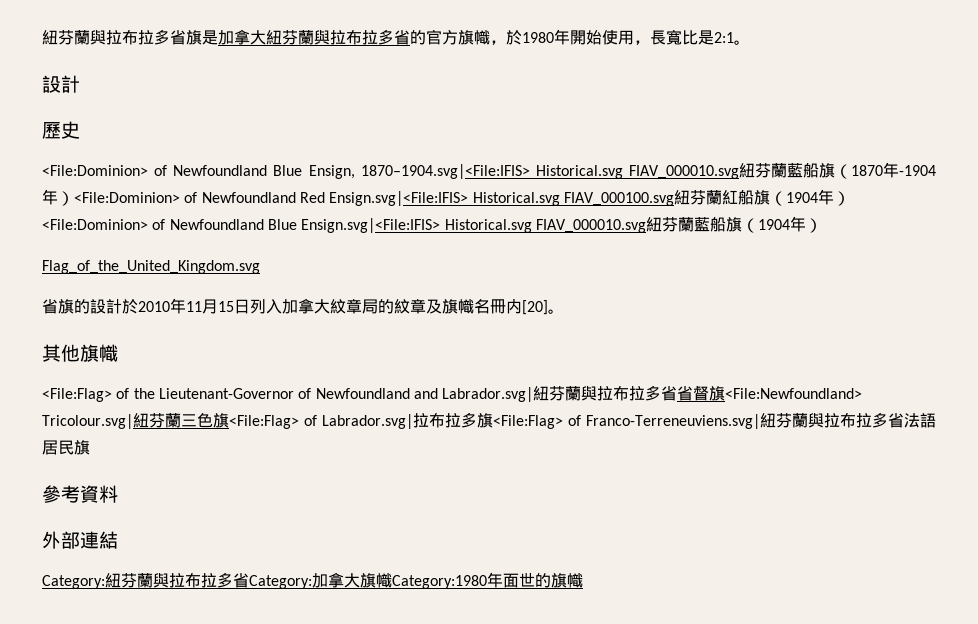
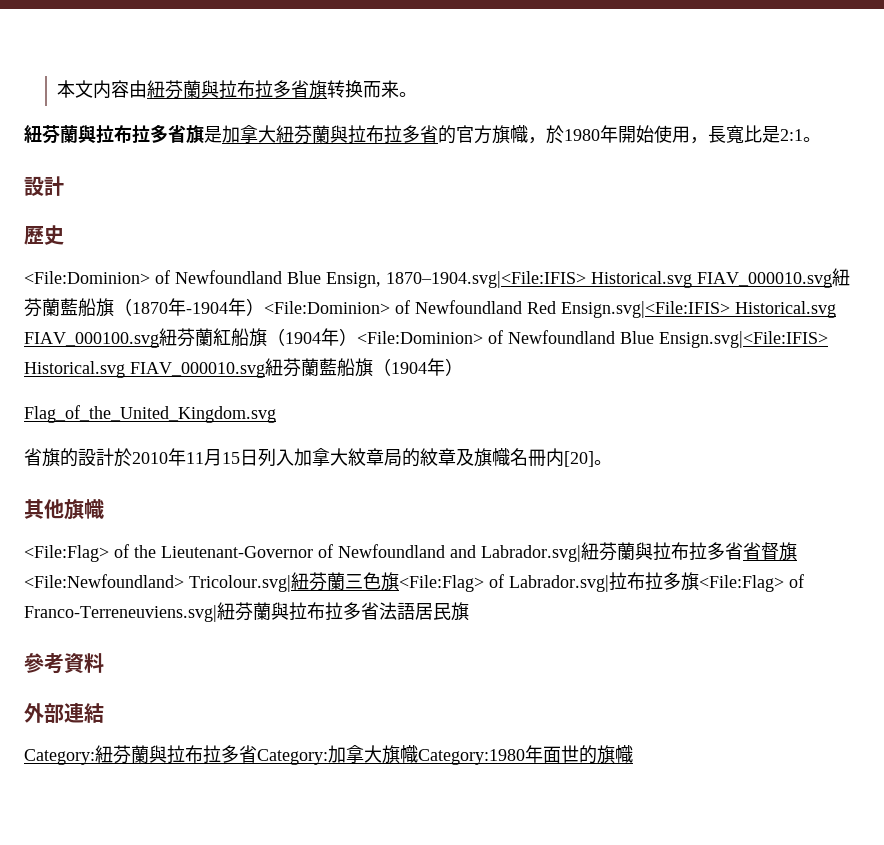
(42, 37) none -> [57,80,418,99] 本文内容由紐芬蘭與拉布拉多省旗转换而来。 //

